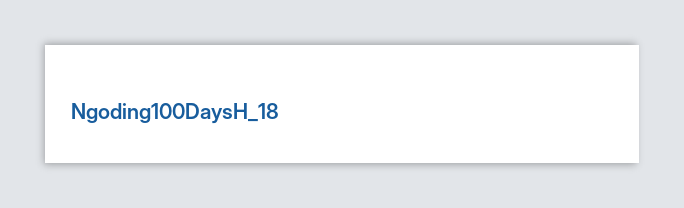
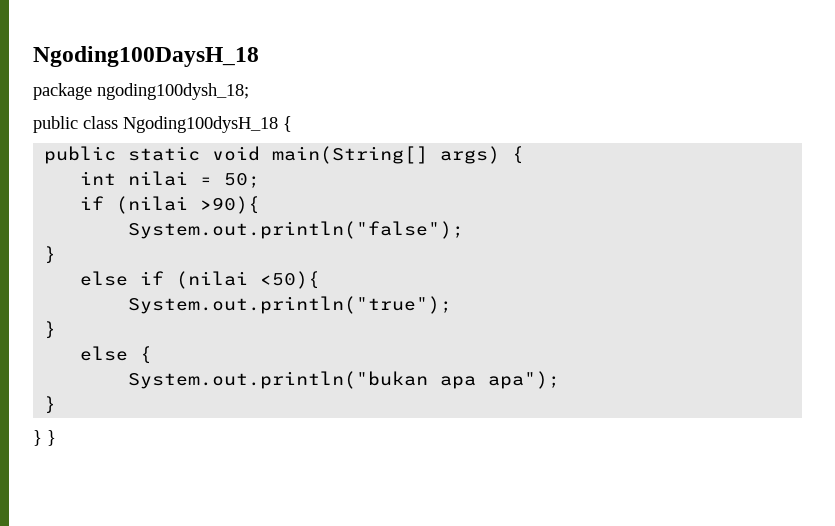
(279, 113) none -> [33,83,249,100] [33,116,292,133] [44,146,525,164] [80,171,261,188] [80,196,261,214] [128,221,465,239] [44,246,57,264] [80,271,321,289] [128,296,453,314] [44,321,57,339] [80,346,153,364] [128,371,561,389] [44,396,57,414] [33,430,56,446] // package ngoding100dysh_18; // public class Ngoding100dysH_18 { // public static void main(String[] args) { // int nilai = 50; // if (nilai >90){ // System.out.println("false"); // } // else if (nilai <50){ // System.out.println("true"); // } // else { // System.out.println("bukan apa apa"); // } // } }

